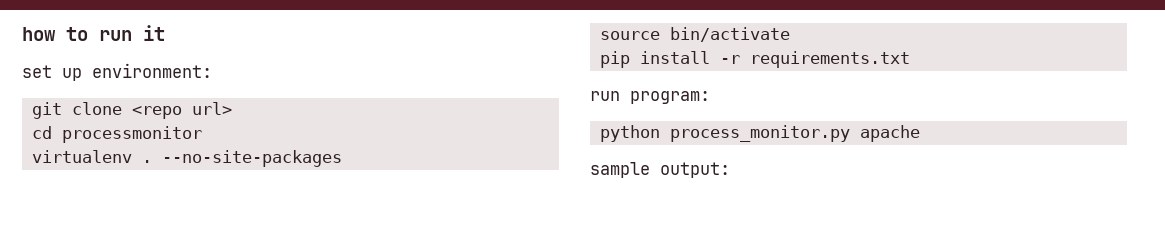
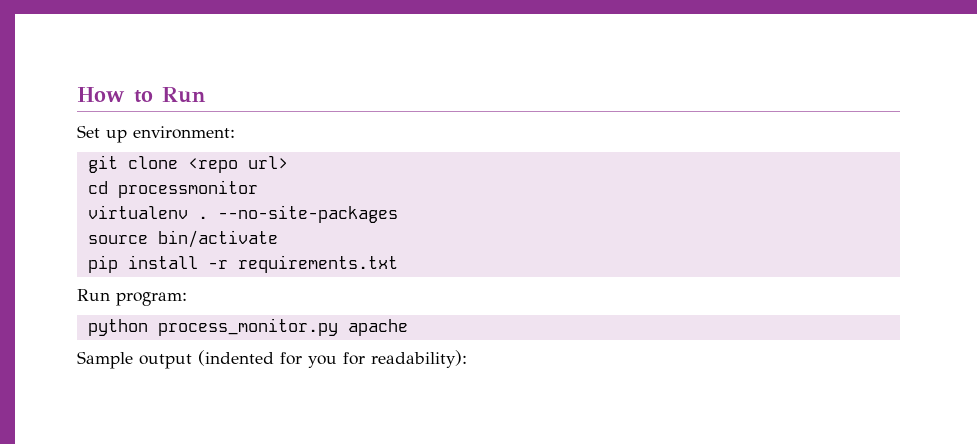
[22,25,165,41] [22,65,52,78] how to run it // set -> [77,87,206,103] [77,125,100,138] How to Run // Set
[590,91,620,101] run -> [77,289,110,301] Run
[590,162,730,178] sample output: -> [77,350,467,369] Sample output (indented for you for readability):

